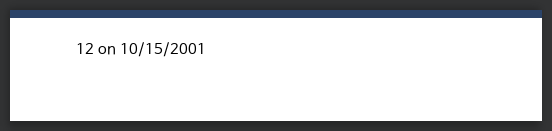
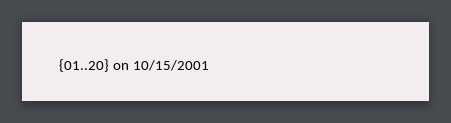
[76,43,94,54] 12 -> [59,59,109,72] {01..20}

